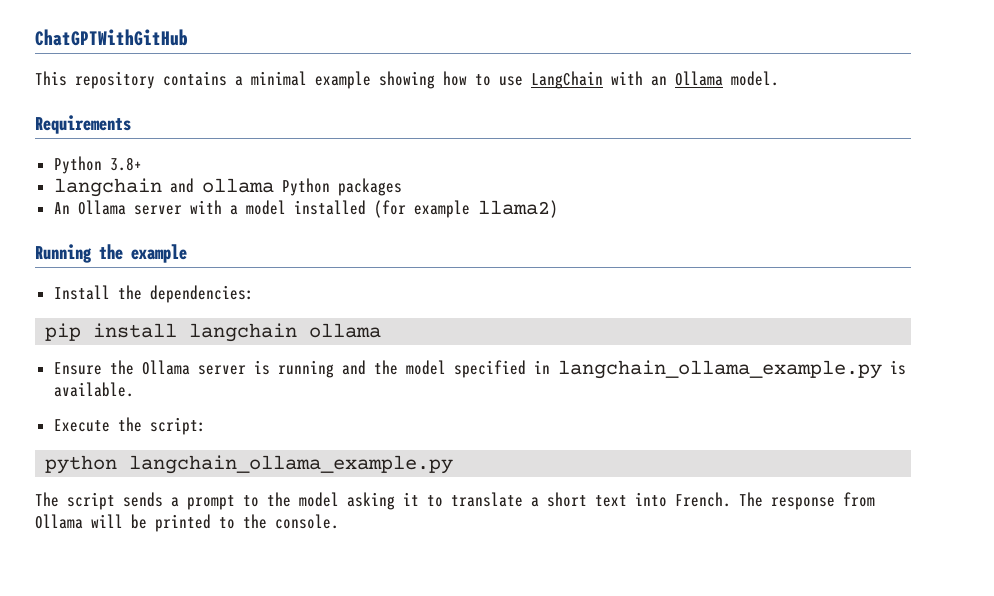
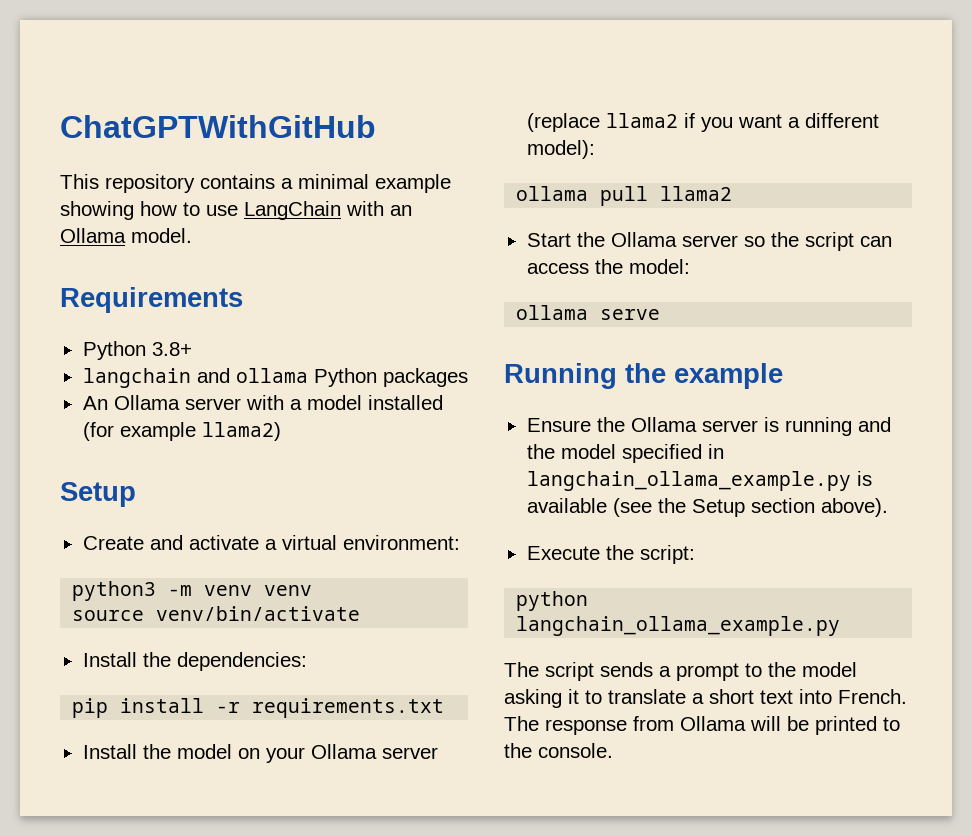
[35,244,187,263] Running the example -> [60,482,136,507] [82,535,460,550] [72,581,313,601] [72,606,361,621] Setup // Create and activate a virtual environment: // python3 -m venv venv // source venv/bin/activate
[189,323,382,342] langchain ollama -> [216,698,445,718] [82,744,438,763] [526,113,879,132] [526,140,595,159] [516,186,733,206] [526,232,892,251] [526,259,690,274] [516,305,661,320] [504,363,783,389] -r requirements.txt // Install the model on your Ollama server (replace llama2 if you want a different model): // ollama pull llama2 // Start the Ollama server so the script can access the model: // ollama serve // Running the example
[53,382,134,397] available. -> [526,498,888,517] available (see the Setup section above).

